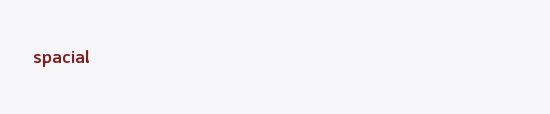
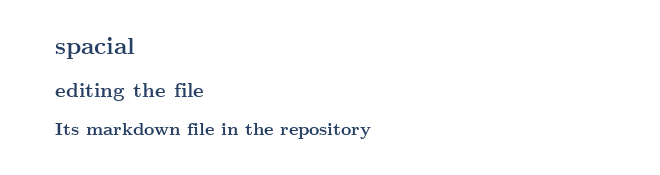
(90, 58) none -> [55,83,204,101] [55,123,371,139] // editing the file // Its markdown file in the repository

